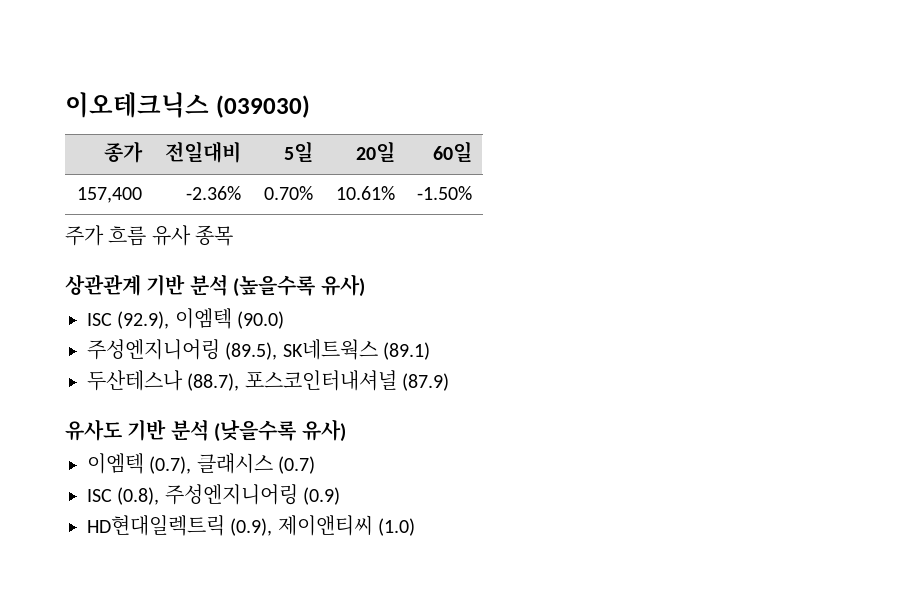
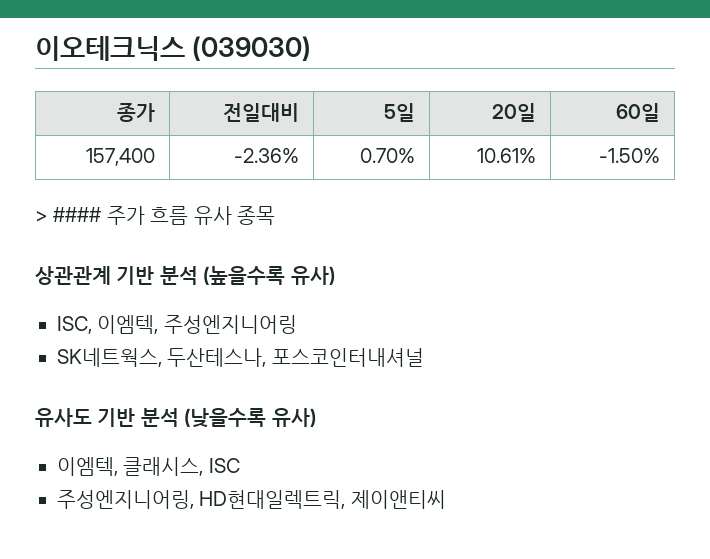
(473, 193) none -> [35,207,102,222] > ####
[87,308,285,329] [87,339,431,360] [87,370,240,391] ISC (92.9), 이엠텍 (90.0) // 주성엔지니어링 (89.5), SK네트웍스 (89.1) // 두산테스나 (88.7), -> [57,315,297,334] [57,348,267,367] ISC, 이엠텍, 주성엔지니어링 // SK네트웍스, 두산테스나,
[402,373,450,391] (87.9) -> (424, 357) none
[87,453,316,474] [87,484,341,505] [87,515,416,536] 이엠텍 (0.7), 클래시스 (0.7) // ISC (0.8), 주성엔지니어링 (0.9) // HD현대일렉트릭 (0.9), 제이앤티씨 (1.0) -> [57,457,240,476] [57,490,446,509] 이엠텍, 클래시스, ISC // 주성엔지니어링, HD현대일렉트릭, 제이앤티씨

